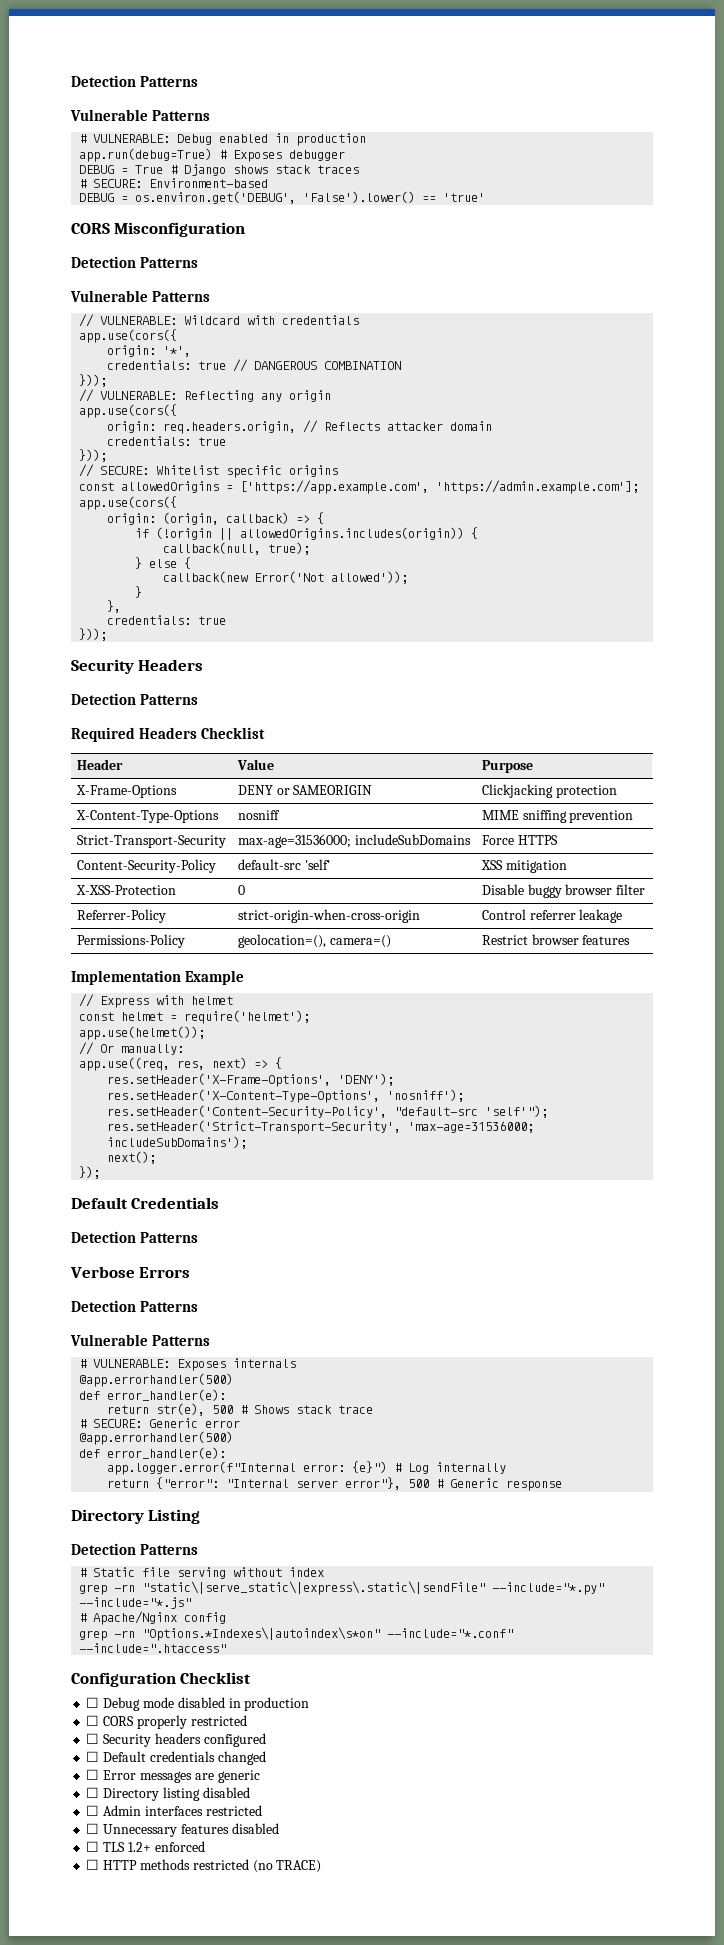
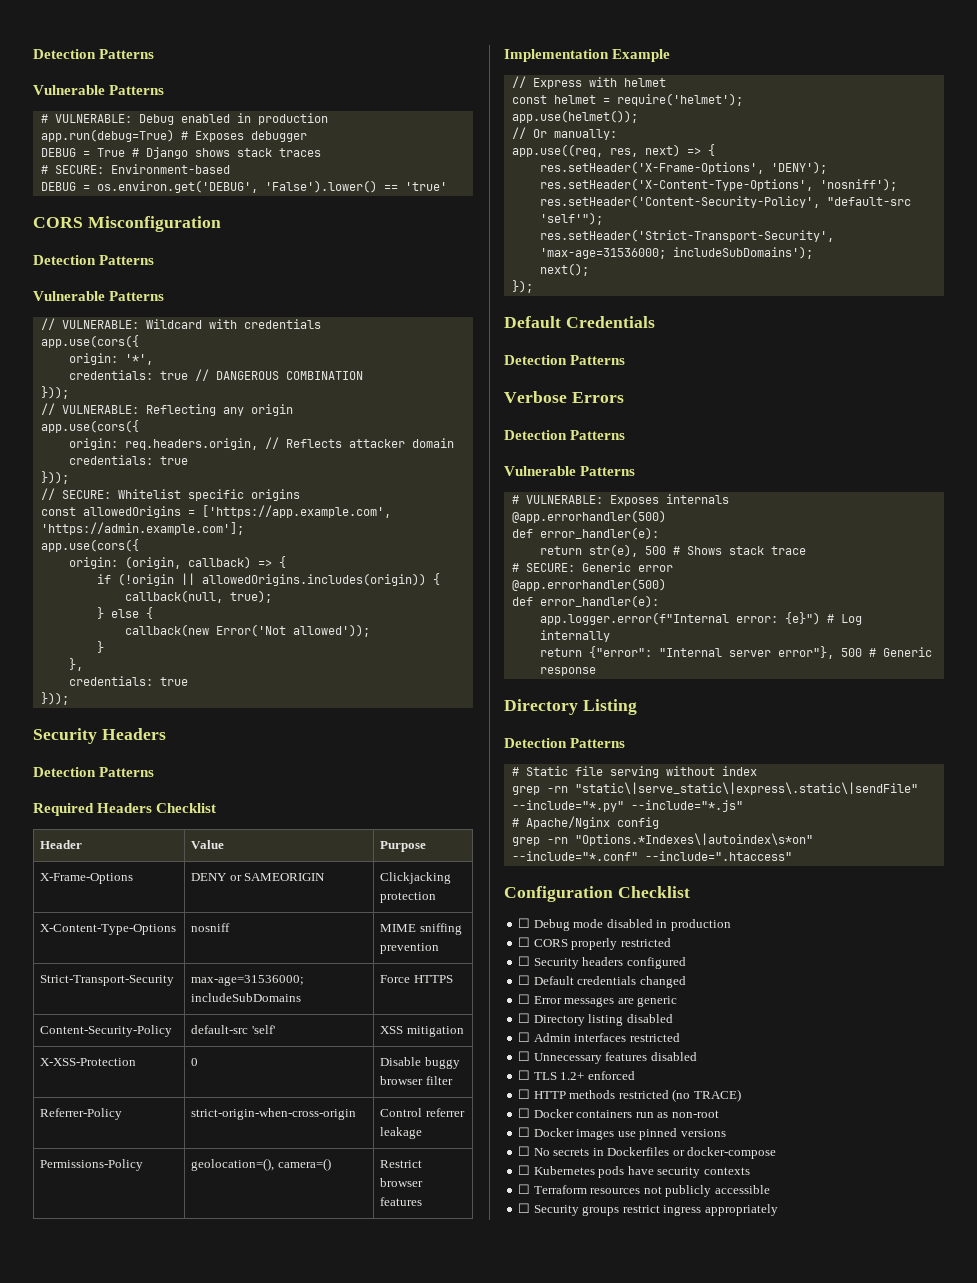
(322, 1866) none -> [518,1108,719,1118] [518,1127,726,1140] [518,1146,777,1159] [518,1165,750,1178] [518,1184,770,1197] [518,1203,778,1216] // ☐ Docker containers run as non-root // ☐ Docker images use pinned versions // ☐ No secrets in Dockerfiles or docker-compose // ☐ Kubernetes pods have security contexts // ☐ Terraform resources not publicly accessible // ☐ Security groups restrict ingress appropriately

